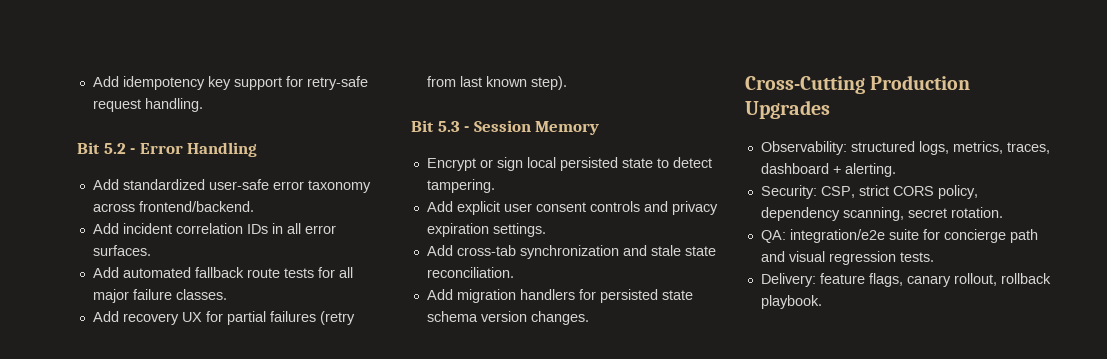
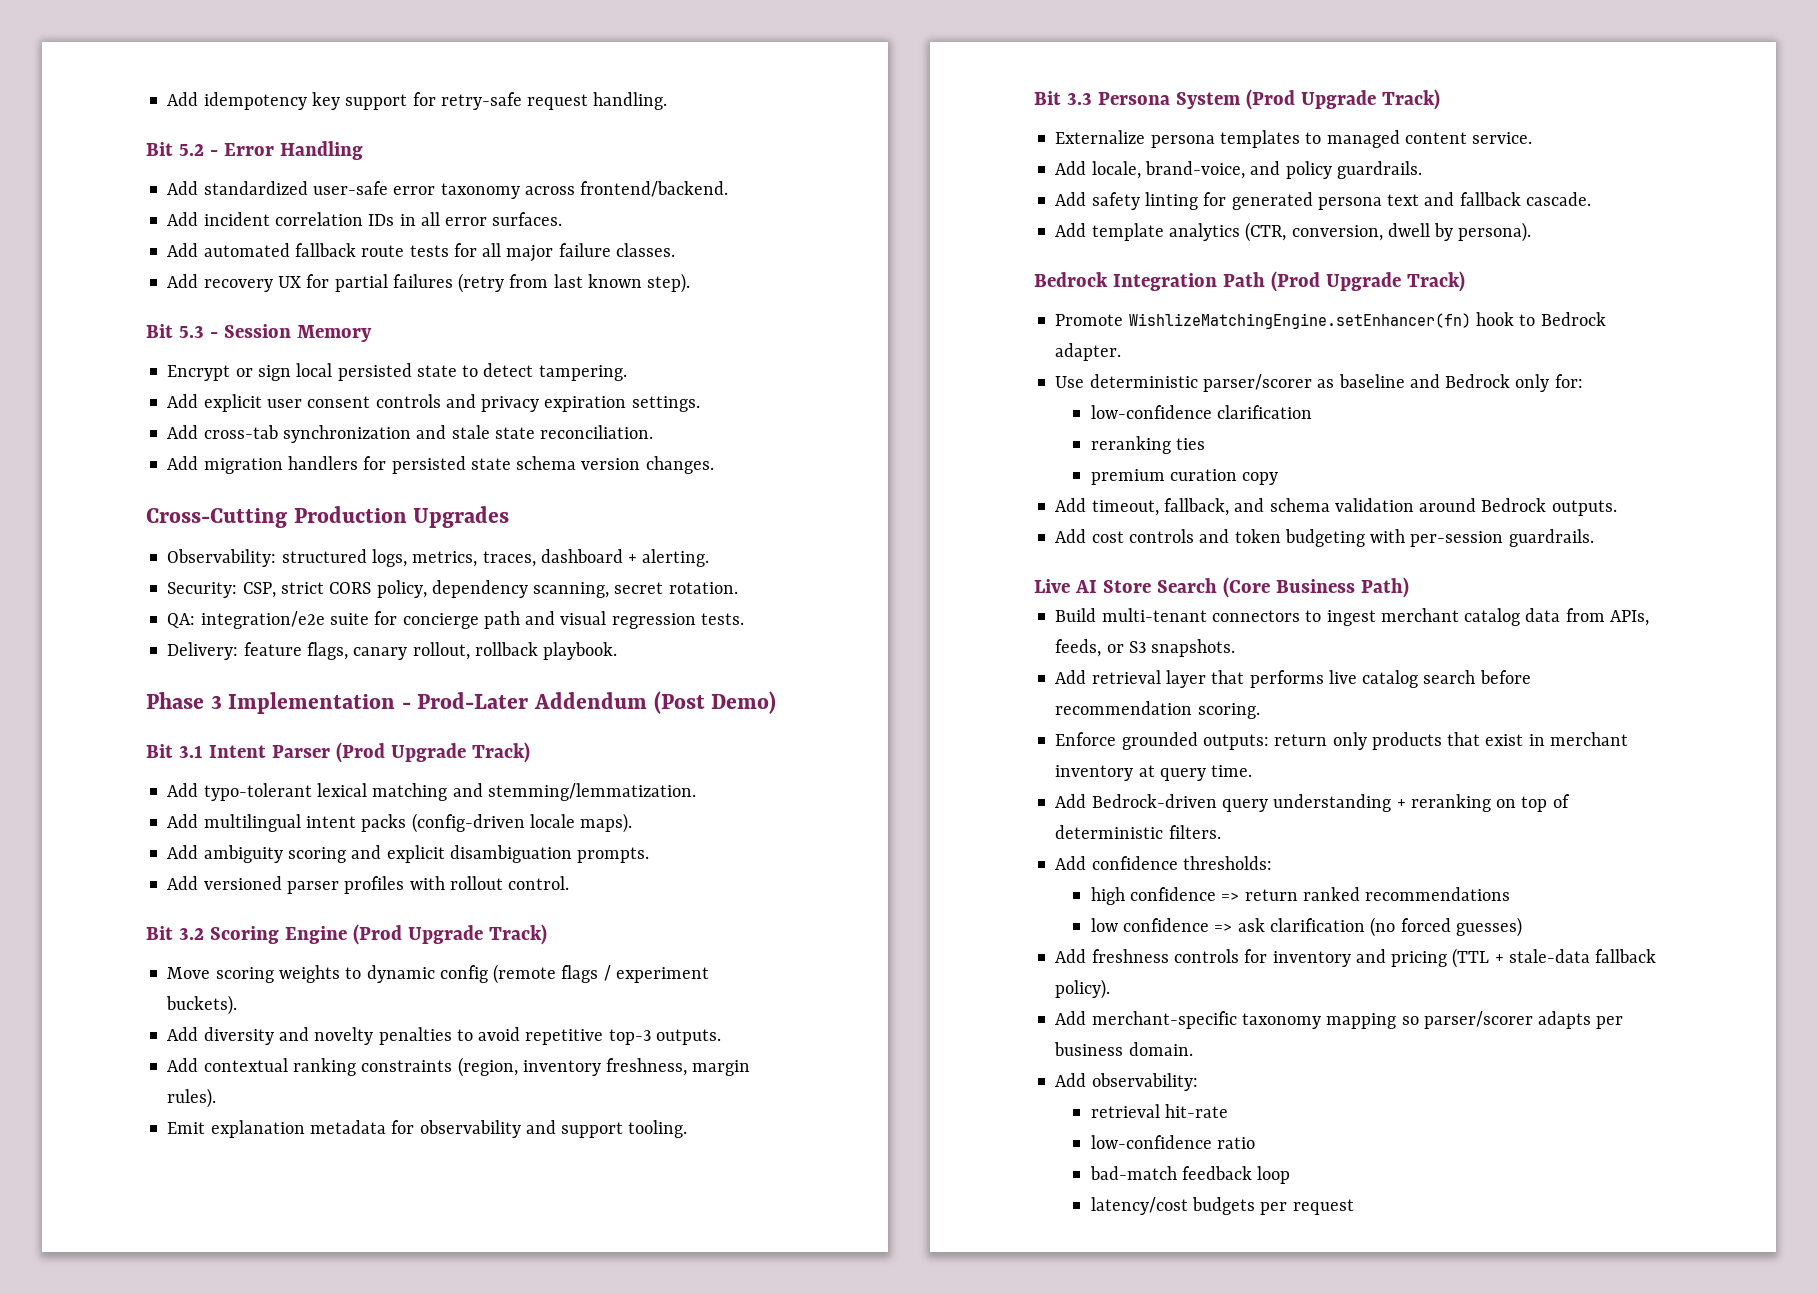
(822, 302) none -> [146,691,777,714] [146,742,530,763] [167,783,696,801] [167,813,633,833] [167,845,650,863] [167,876,570,894] [146,924,547,945] [167,964,709,984] [166,995,238,1015] [167,1027,721,1045] [167,1057,751,1077] [167,1088,217,1108] [167,1120,688,1138] [1034,89,1440,110] [1055,130,1533,148] [1055,161,1422,179] [1055,192,1591,210] [1055,222,1532,242] [1034,271,1465,292] [1055,312,1606,329] [1055,343,1122,361] [1055,374,1583,392] [1090,405,1313,419] [1090,436,1206,454] [1090,469,1279,485] [1055,498,1617,516] [1055,529,1594,547] [1034,577,1409,598] [1055,608,1649,626] [1055,639,1236,657] [1055,670,1531,688] [1055,701,1260,719] [1055,732,1628,750] [1055,765,1253,781] [1055,794,1570,812] [1055,825,1221,839] [1055,856,1272,870] [1090,887,1511,905] [1090,917,1522,937] [1055,948,1657,968] [1055,979,1111,999] [1055,1011,1624,1029] [1054,1042,1193,1056] [1055,1073,1198,1091] [1090,1104,1229,1118] [1090,1135,1256,1149] [1089,1166,1291,1184] [1090,1197,1354,1215] // Phase 3 Implementation - Prod-Later Addendum (Post Demo) // Bit 3.1 Intent Parser (Prod Upgrade Track) // Add typo-tolerant lexical matching and stemming/lemmatization. // Add multilingual intent packs (config-driven locale maps). // Add ambiguity scoring and explicit disambiguation prompts. // Add versioned parser profiles with rollout control. // Bit 3.2 Scoring Engine (Prod Upgrade Track) // Move scoring weights to dynamic config (remote flags / experiment buckets). // Add diversity and novelty penalties to avoid repetitive top-3 outputs. // Add contextual ranking constraints (region, inventory freshness, margin rules). // Emit explanation metadata for observability and support tooling. // Bit 3.3 Persona System (Prod Upgrade Track) // Externalize persona templates to managed content service. // Add locale, brand-voice, and policy guardrails. // Add safety linting for generated persona text and fallback cascade. // Add template analytics (CTR, conversion, dwell by persona). // Bedrock Integration Path (Prod Upgrade Track) // Promote WishlizeMatchingEngine.setEnhancer(fn) hook to Bedrock adapter. // Use deterministic parser/scorer as baseline and Bedrock only for: // low-confidence clarification // reranking ties // premium curation copy // Add timeout, fallback, and schema validation around Bedrock outputs. // Add cost controls and token budgeting with per-session guardrails. // Live AI Store Search (Core Business Path) // Build multi-tenant connectors to ingest merchant catalog data from APIs, feeds, or S3 snapshots. // Add retrieval layer that performs live catalog search before recommendation scoring. // Enforce grounded outputs: return only products that exist in merchant inventory at query time. // Add Bedrock-driven query understanding + reranking on top of deterministic filters. // Add confidence thresholds: // high confidence => return ranked recommendations // low confidence => ask clarification (no forced guesses) // Add freshness controls for inventory and pricing (TTL + stale-data fallback policy). // Add merchant-specific taxonomy mapping so parser/scorer adapts per business domain. // Add observability: // retrieval hit-rate // low-confidence ratio // bad-match feedback loop // latency/cost budgets per request

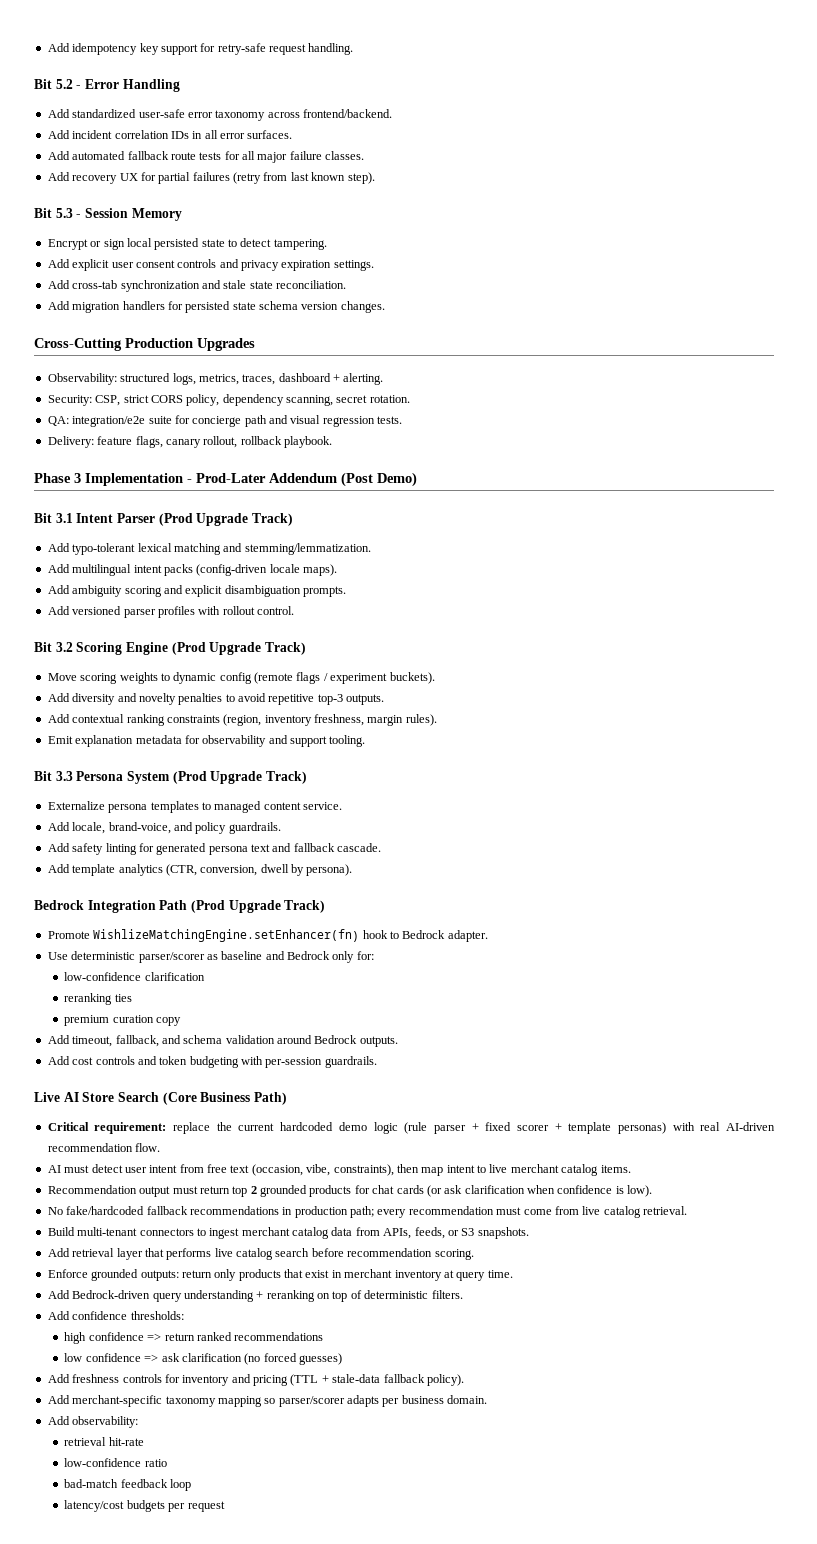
(1409, 587) none -> [47,1122,775,1134] [47,1143,161,1152] [47,1164,631,1176] [47,1185,653,1197] [47,1206,687,1218] // Critical requirement: replace the current hardcoded demo logic (rule parser + fixed scorer + template personas) with real AI-driven recommendation flow. // AI must detect user intent from free text (occasion, vibe, constraints), then map intent to live merchant catalog items. // Recommendation output must return top 2 grounded products for chat cards (or ask clarification when confidence is low). // No fake/hardcoded fallback recommendations in production path; every recommendation must come from live catalog retrieval.

